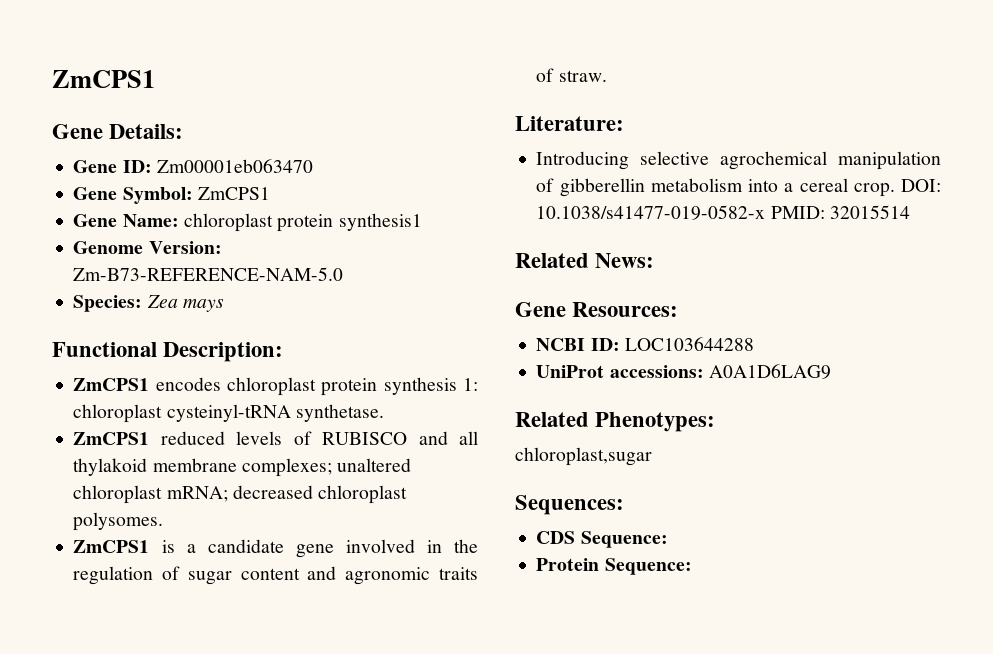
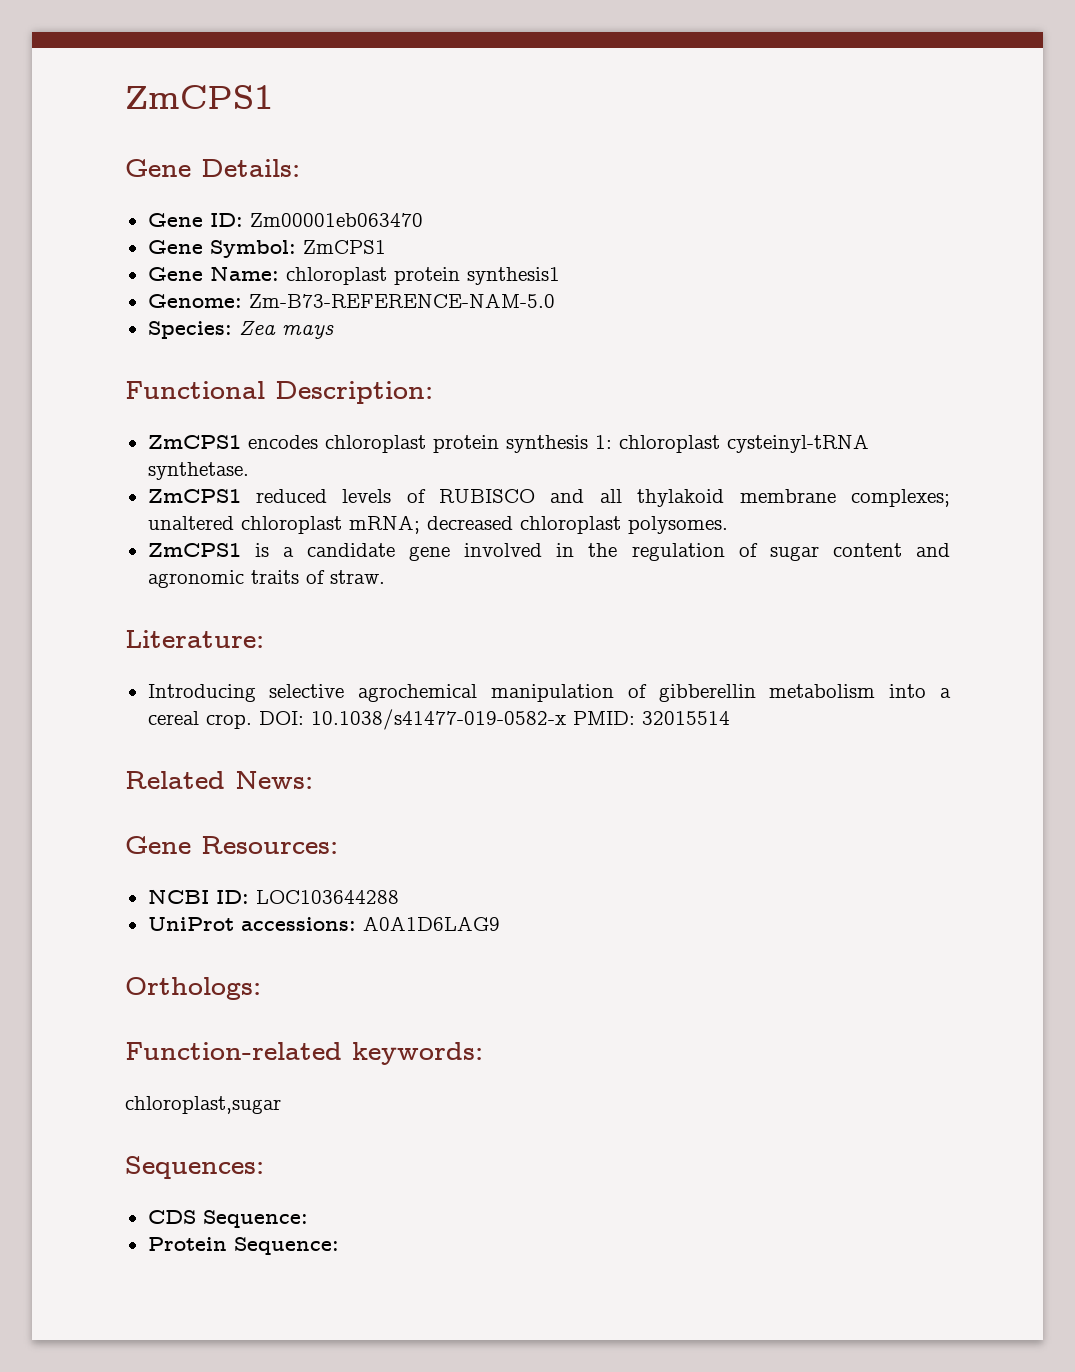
[73,241,222,254] Genome Version: -> [147,294,242,308] Genome:
[515,412,716,432] Related Phenotypes: -> [125,977,261,1000] [125,1042,483,1065] Orthologs: // Function-related keywords:

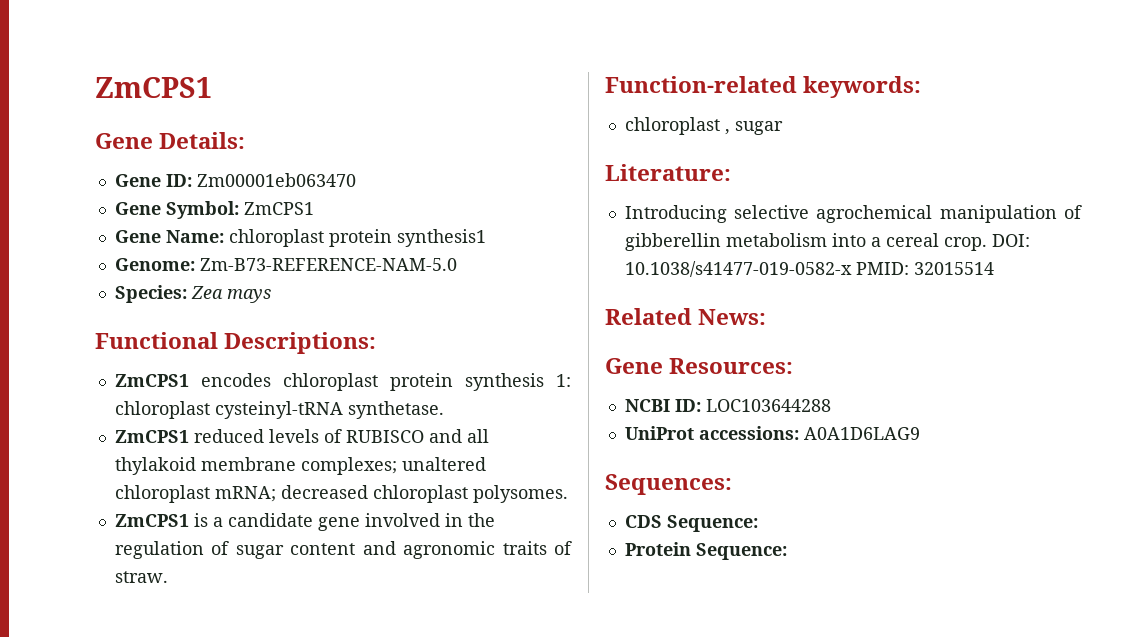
[275,381,433,404] Description: -> [224,332,377,354] Descriptions:
(385, 577) none -> [605,76,922,98] [624,117,783,135] // Function-related keywords: // chloroplast , sugar
[125,977,261,1000] [125,1042,483,1065] [125,1096,281,1114] // Orthologs: // Function-related keywords: // chloroplast,sugar -> (920, 433) none

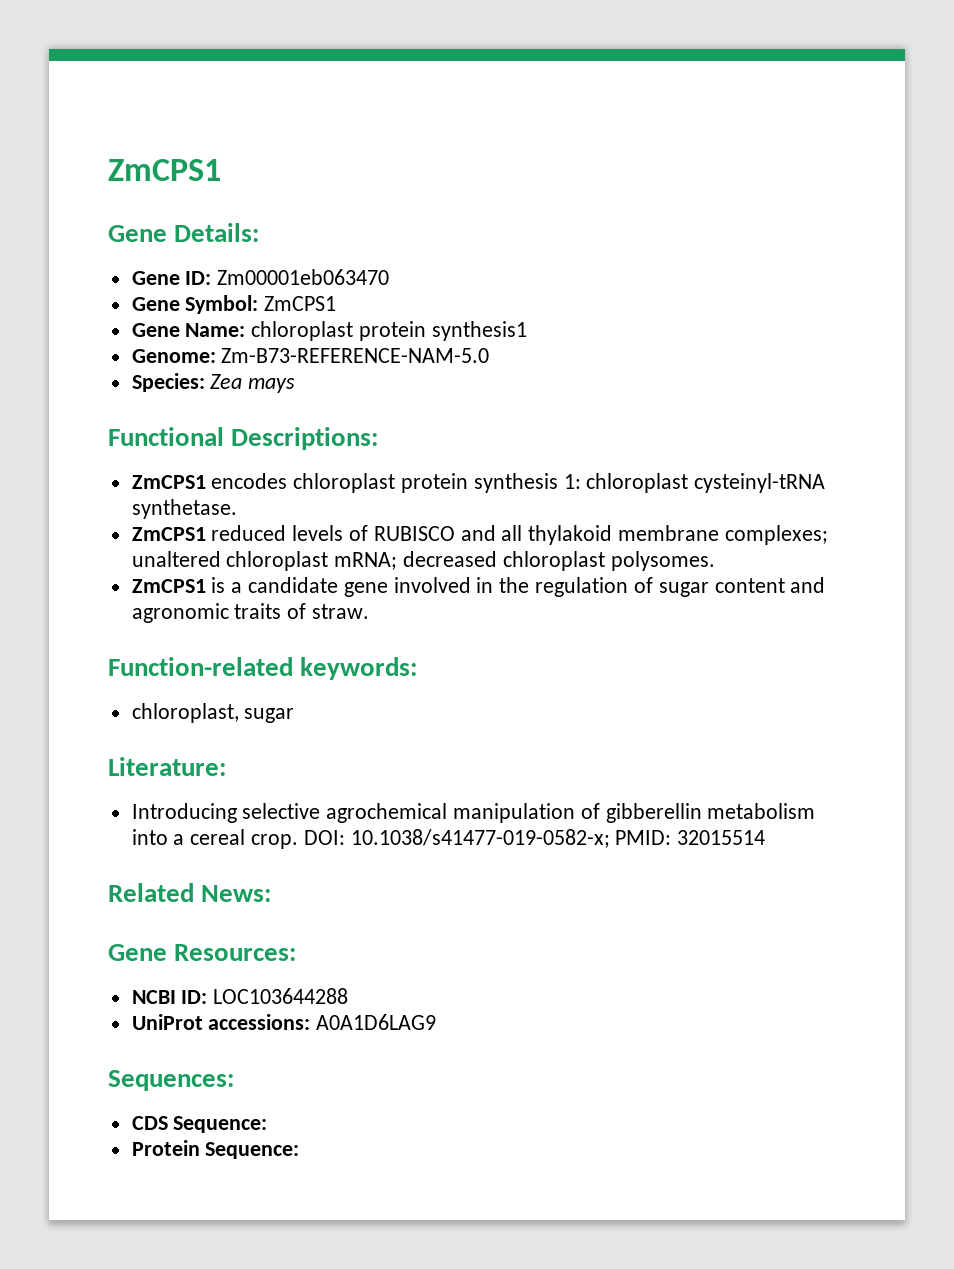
[624,117,730,135] chloroplast , -> [131,703,239,723] chloroplast,
[624,261,852,277] 10.1038/s41477-019-0582-x -> [350,829,610,848] 10.1038/s41477-019-0582-x;

